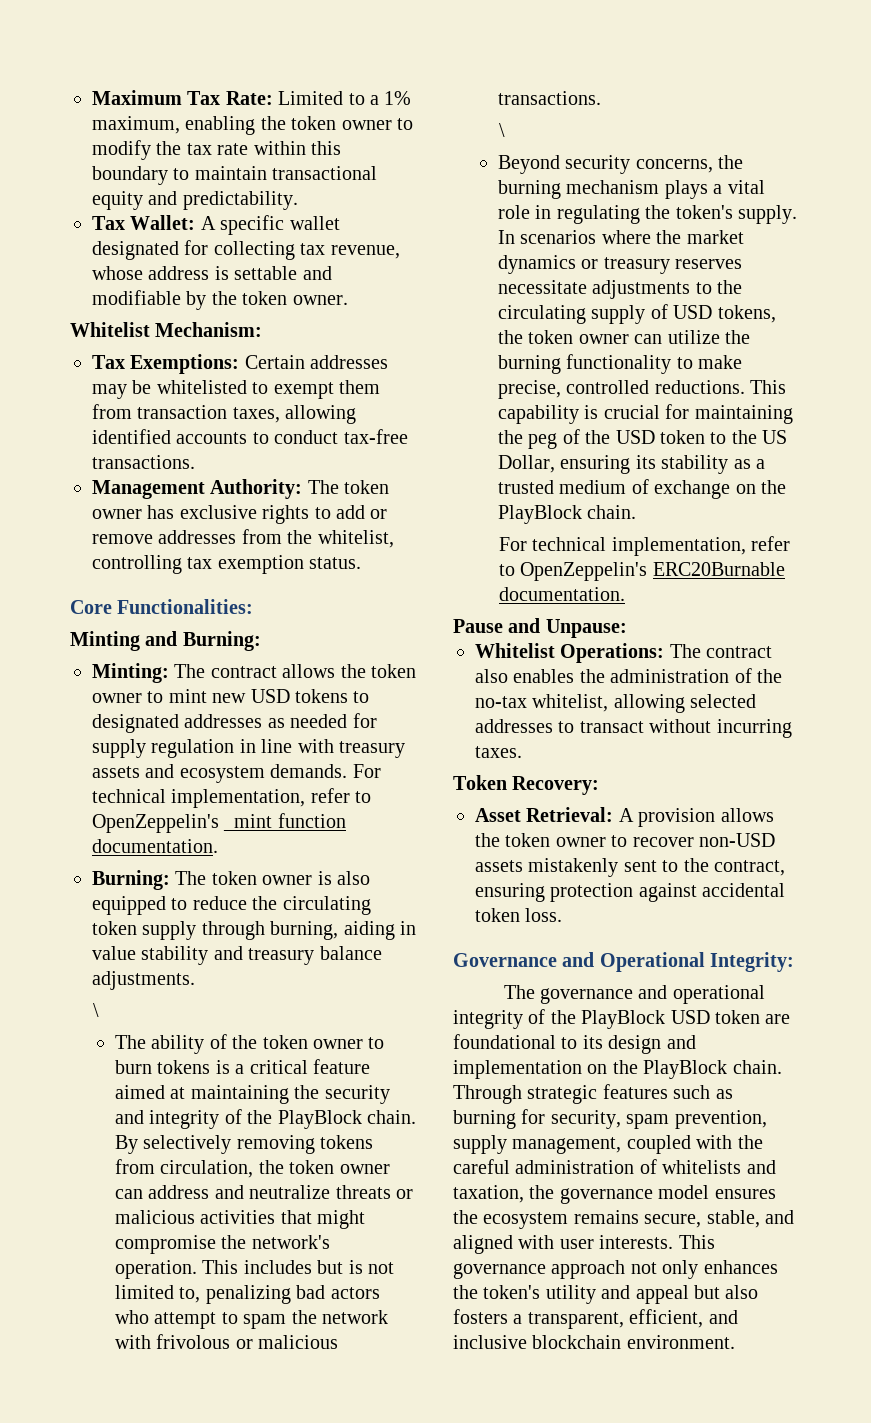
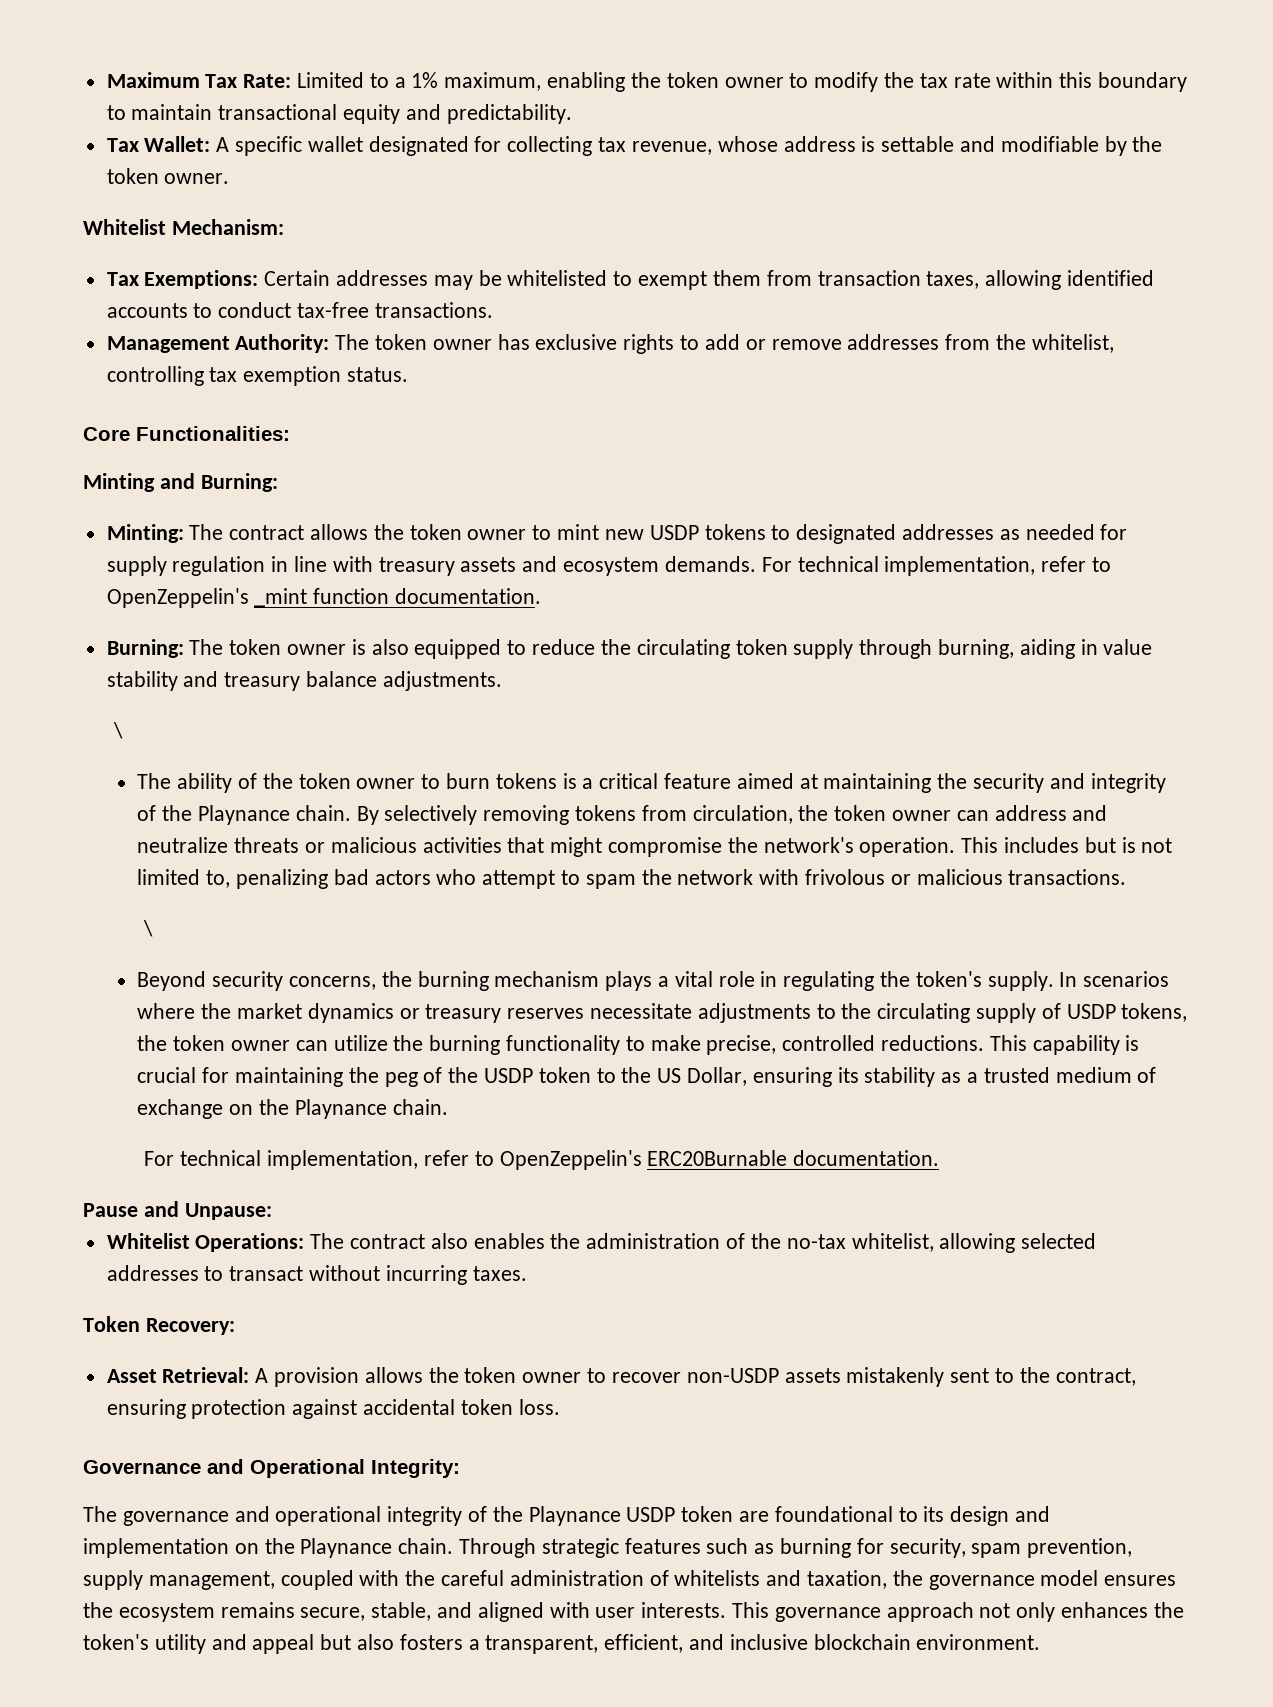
[250,689,290,703] USD -> [649,525,699,540] USDP
[277,1110,362,1129] PlayBlock -> [197,805,290,825] Playnance
[673,305,713,319] USD -> [1066,1004,1116,1019] USDP
[615,430,655,444] USD -> [484,1068,534,1083] USDP
[497,505,582,524] PlayBlock -> [294,1099,387,1119] Playnance
[699,833,775,847] non-USD -> [686,1368,779,1383] non-USDP
[581,1010,710,1029] PlayBlock USD -> [528,1506,676,1526] Playnance USDP
[643,1060,728,1079] PlayBlock -> [300,1538,393,1558] Playnance

